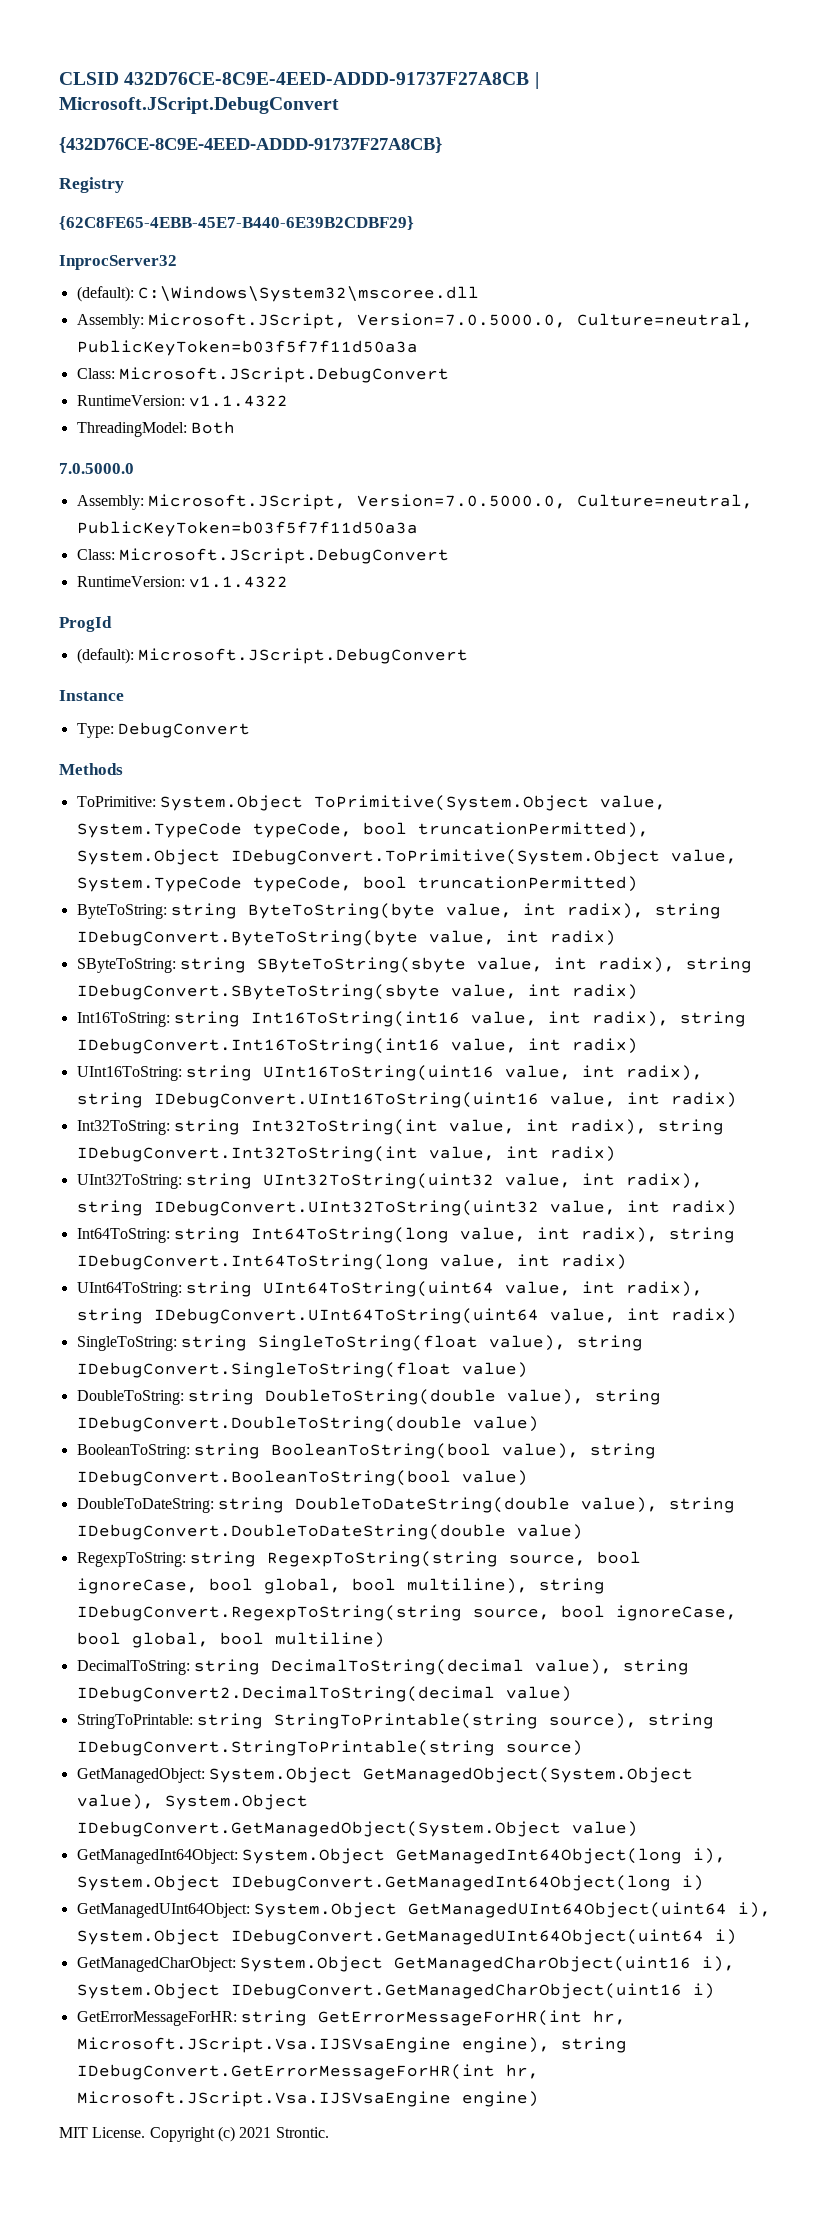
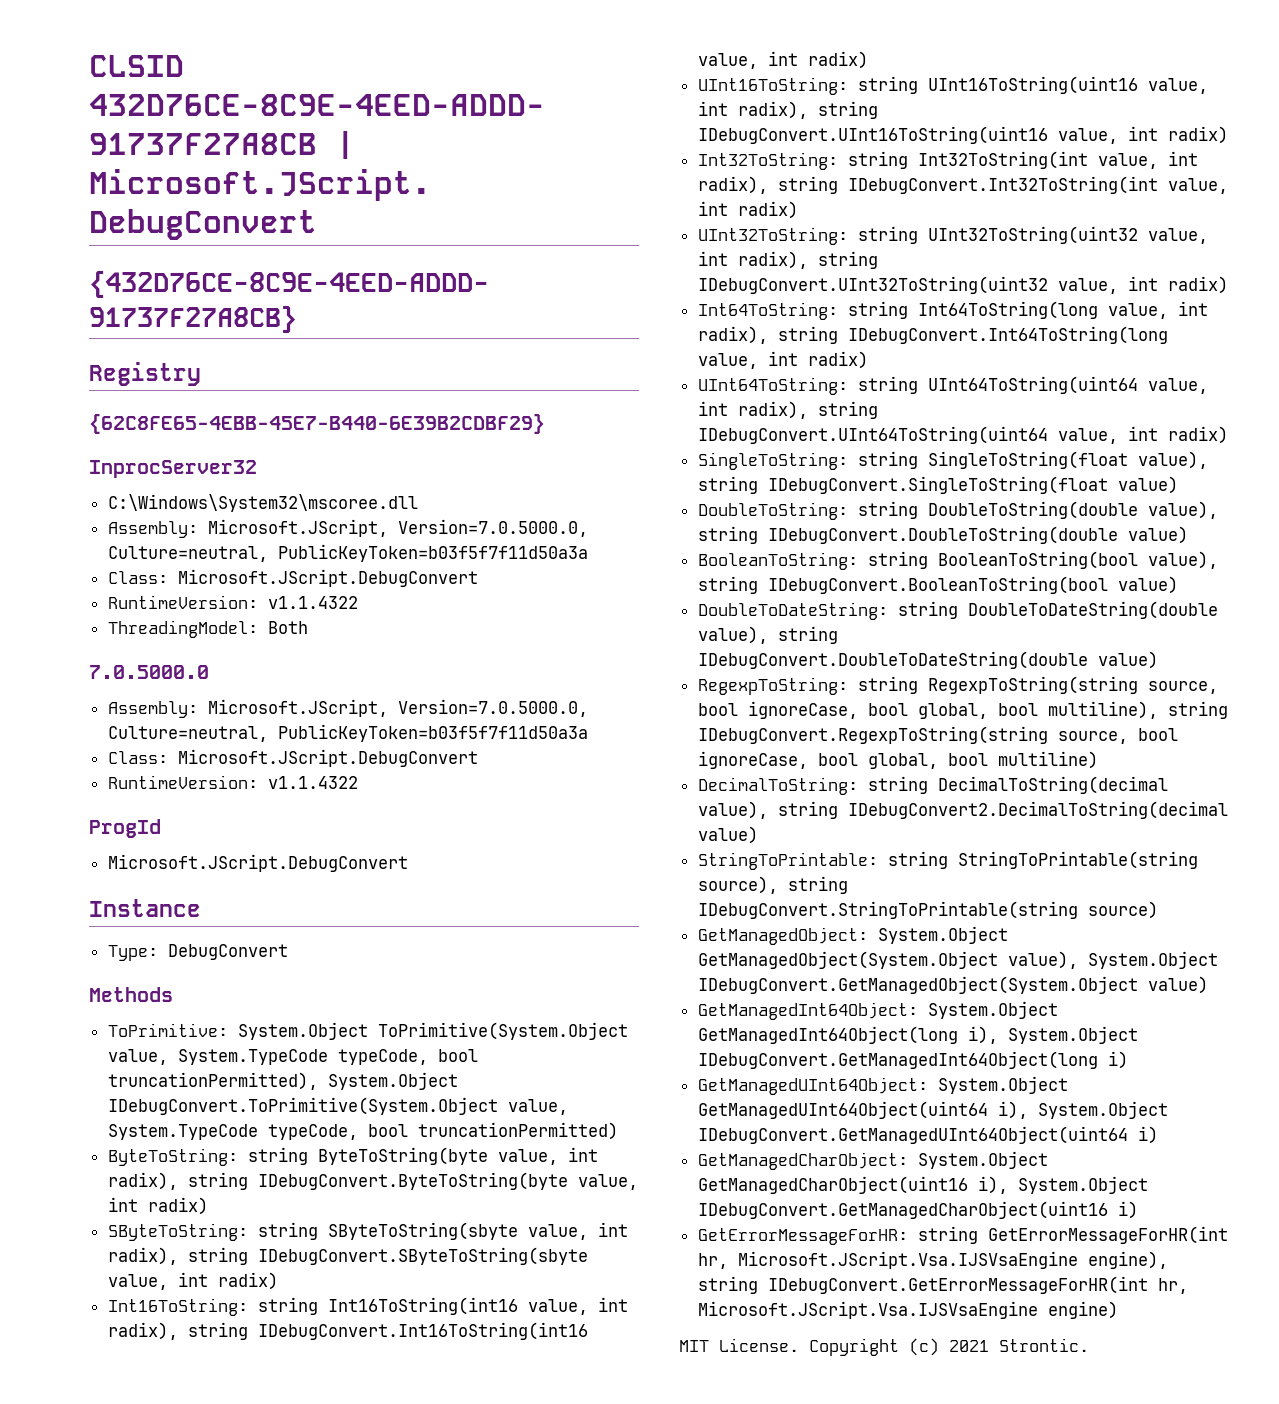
[76,286,134,302] (default): -> (257, 469) none
[76,648,134,664] (default): -> (161, 828) none

